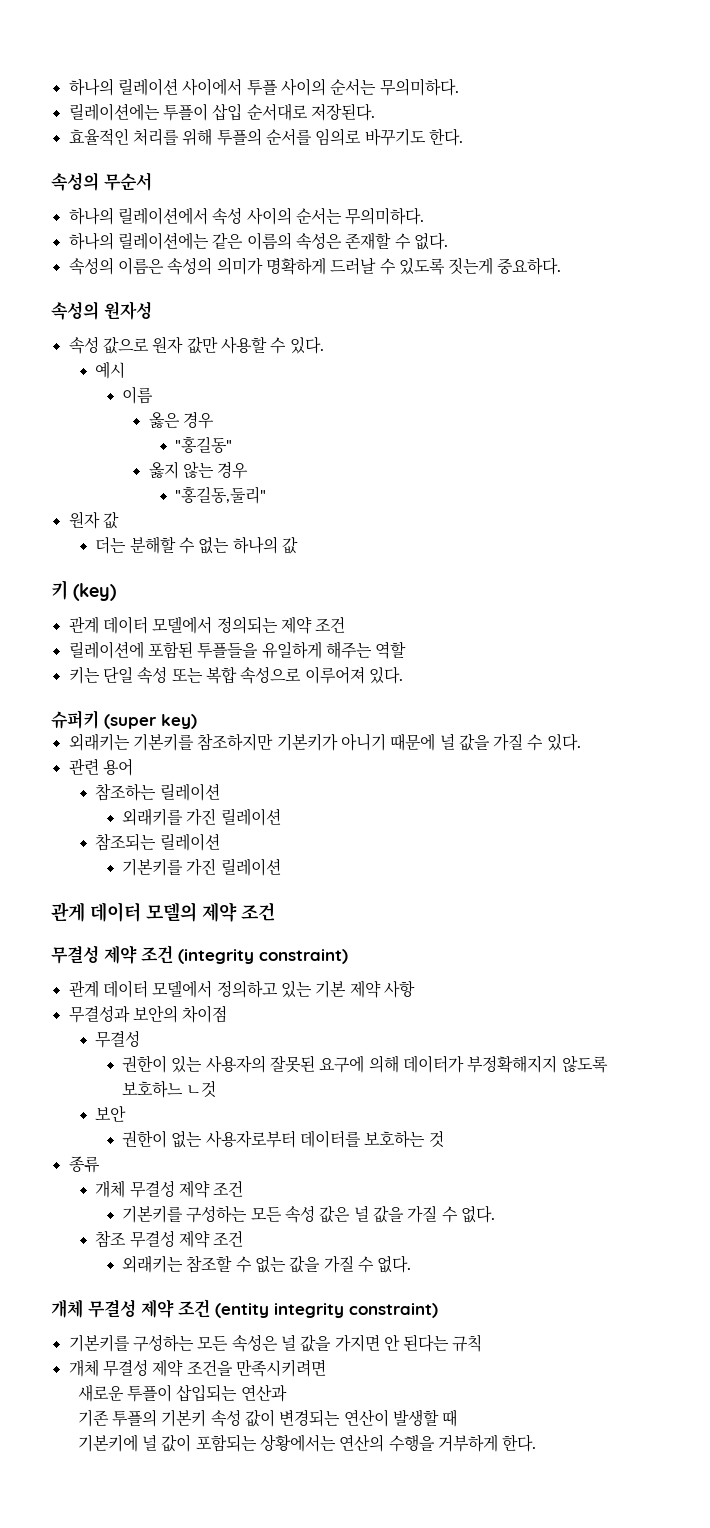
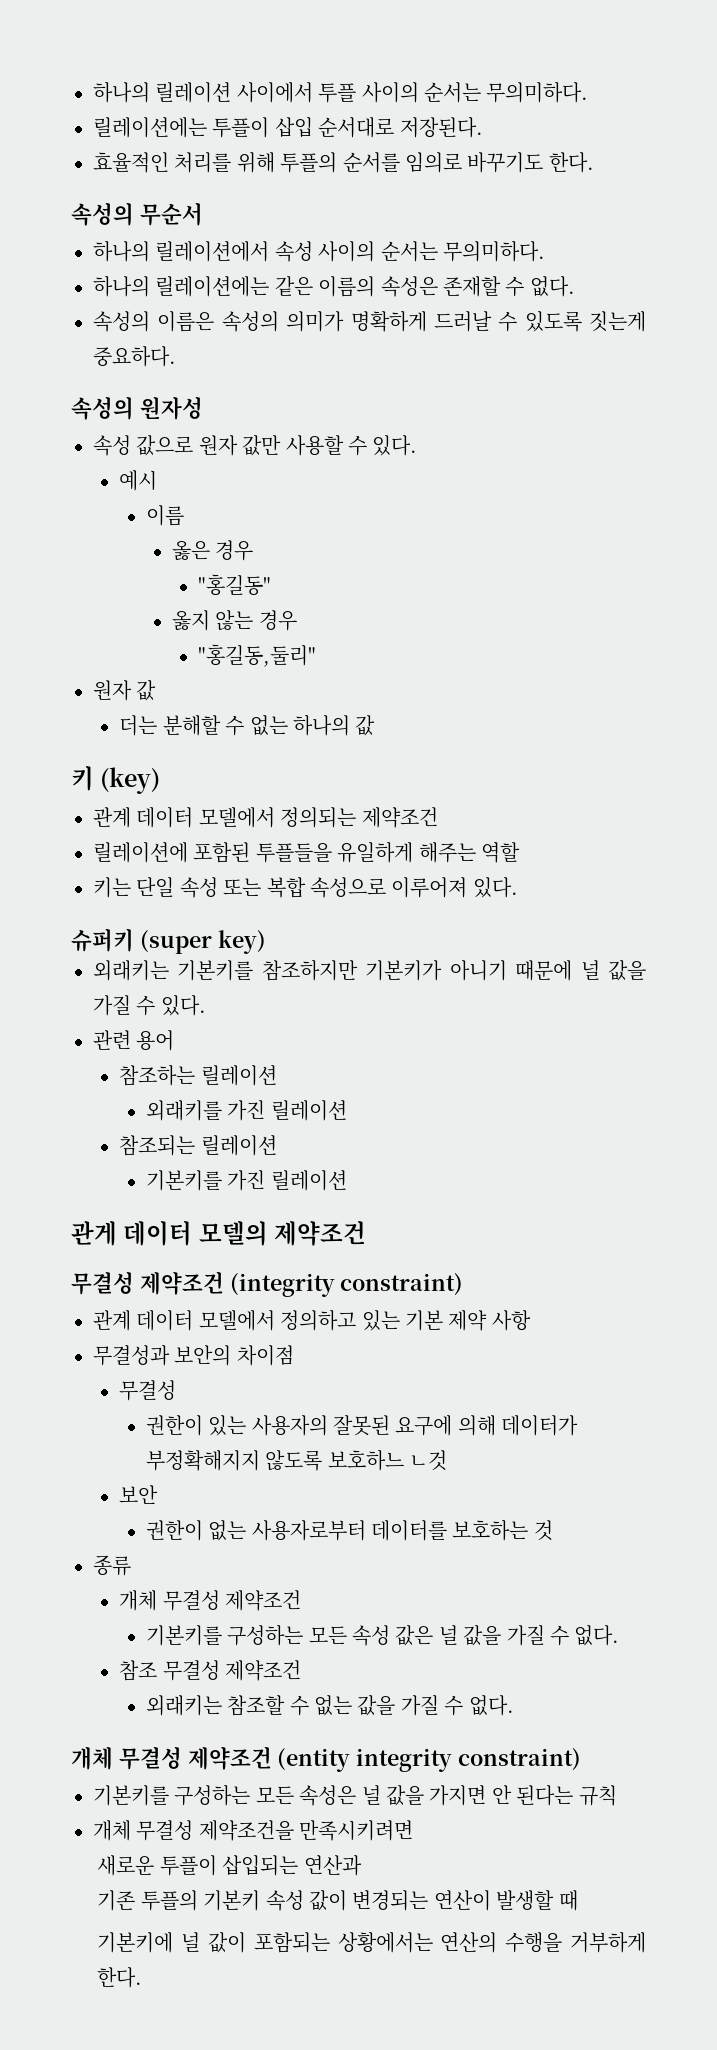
[280,616,346,634] 제약 조건 -> [361,807,438,828] 제약조건
[202,902,275,922] [51,945,173,964] 제약 조건 // 무결성 제약 조건 -> [274,1221,367,1246] [71,1271,224,1295] 제약조건 // 무결성 제약조건
[178,1180,244,1198] 제약 조건 -> [225,1590,302,1611] 제약조건
[178,1230,244,1248] 제약 조건 -> [225,1660,302,1681] 제약조건
[141,1299,210,1318] 제약 조건 -> [187,1746,272,1770] 제약조건
[152,1359,233,1377] 제약 조건을 -> [198,1820,294,1841] 제약조건을

